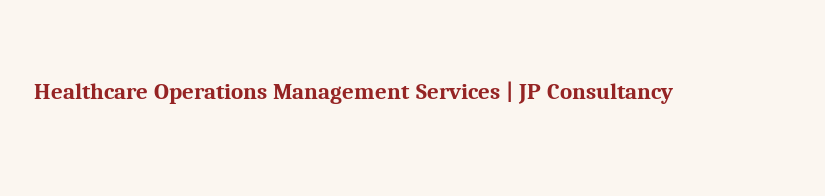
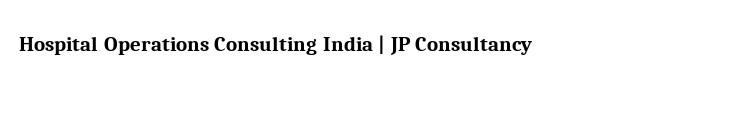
[34,83,500,104] Healthcare Operations Management Services -> [19,36,373,55] Hospital Operations Consulting India

